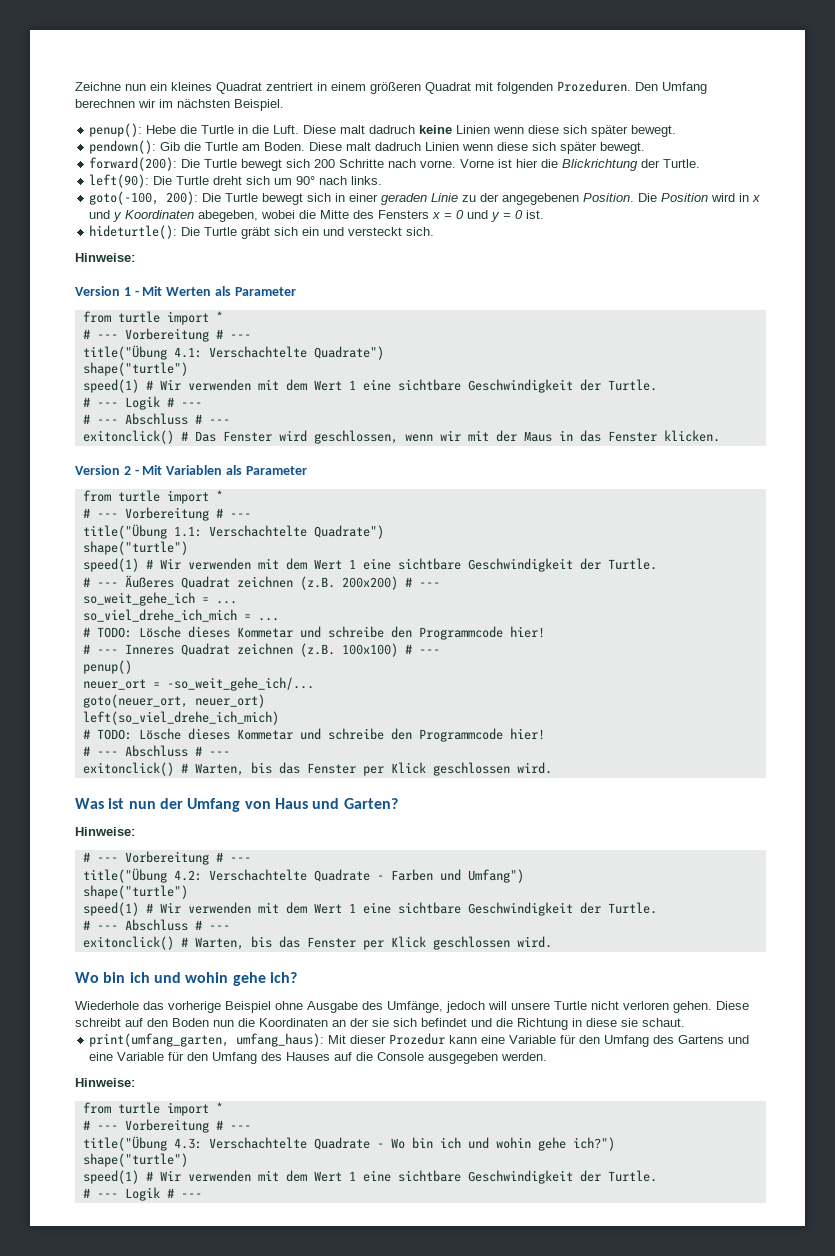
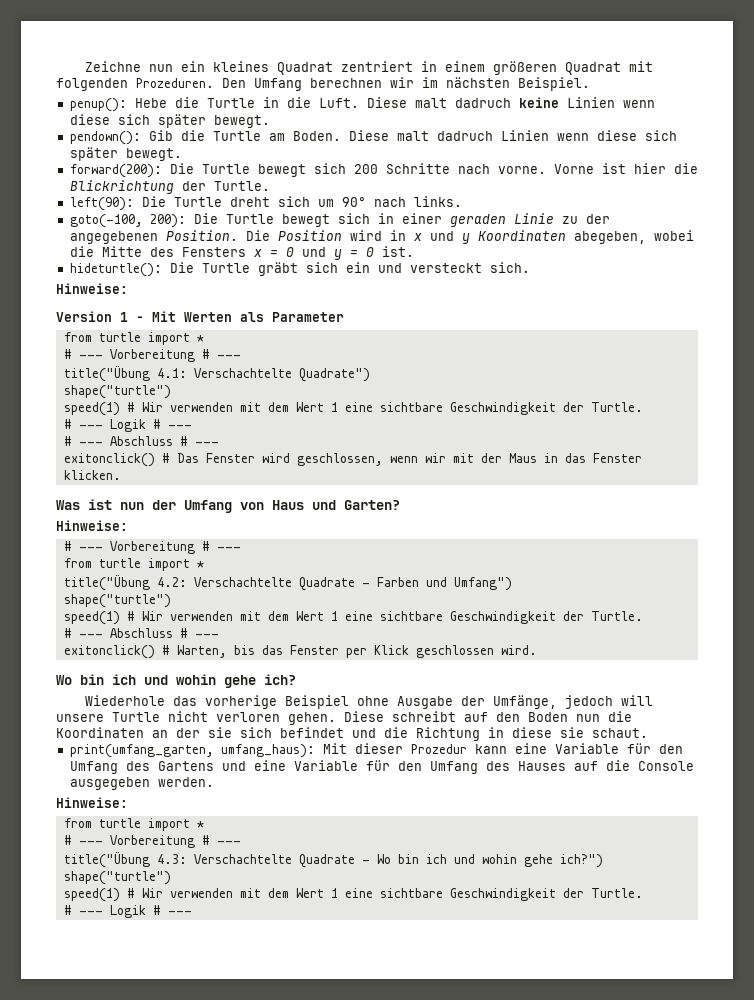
[75,465,307,475] [82,490,223,504] [82,507,251,521] [82,524,384,539] [82,541,188,555] [82,558,657,572] [82,575,440,590] [82,592,237,606] [82,609,279,622] [82,626,545,640] [82,643,440,657] [82,660,132,674] [82,677,314,691] [82,694,265,708] [82,711,279,725] [82,728,545,742] [82,745,230,757] [82,762,552,776] // Version 2 - Mit Variablen als Parameter // from turtle import * // # --- Vorbereitung # --- // title("Übung 1.1: Verschachtelte Quadrate") // shape("turtle") // speed(1) # Wir verwenden mit dem Wert 1 eine sichtbare Geschwindigkeit der Turtle. // # --- Äußeres Quadrat zeichnen (z.B. 200x200) # --- // so_weit_gehe_ich = ... // so_viel_drehe_ich_mich = ... // # TODO: Lösche dieses Kommetar und schreibe den Programmcode hier! // # --- Inneres Quadrat zeichnen (z.B. 100x100) # --- // penup() // neuer_ort = -so_weit_gehe_ich/... // goto(neuer_ort, neuer_ort) // left(so_viel_drehe_ich_mich) // # TODO: Lösche dieses Kommetar und schreibe den Programmcode hier! // # --- Abschluss # --- // exitonclick() # Warten, bis das Fenster per Klick geschlossen wird. -> (121, 475) none
(251, 859) none -> [63,558,204,571] // from turtle import *
[362,1001,383,1010] des -> [460,696,485,706] der

